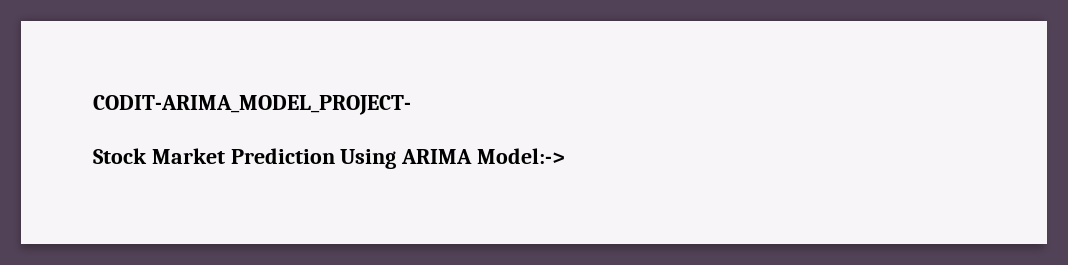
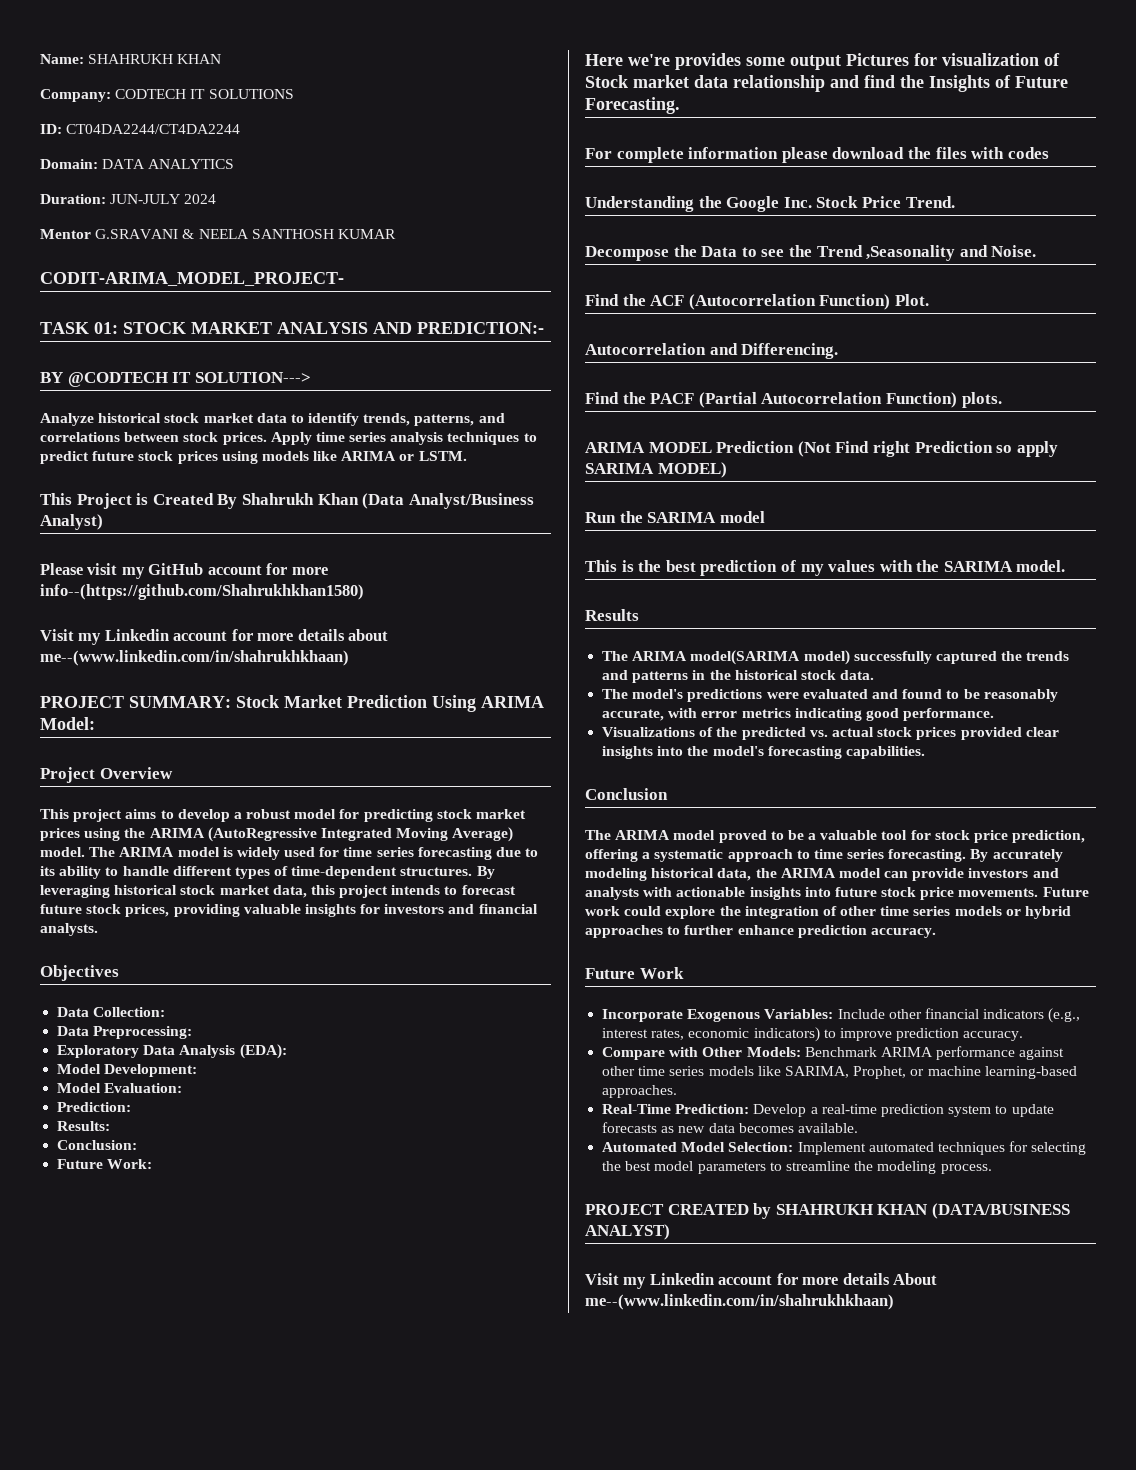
[93,95,411,115] CODIT-ARIMA_MODEL_PROJECT- // -> [40,54,222,64] [40,89,294,102] [40,124,241,134] [40,159,235,169] [40,194,217,204] [40,229,396,239] [40,272,344,286] [40,322,544,334] [40,372,311,387] [40,413,505,426] [40,432,537,445] [40,451,467,464] [40,493,534,509] [40,514,103,530] [40,563,328,579] [40,584,364,600] [40,629,389,645] [40,650,349,666] [40,696,231,708] Name: SHAHRUKH KHAN // Company: CODTECH IT SOLUTIONS // ID: CT04DA2244/CT4DA2244 // Domain: DATA ANALYTICS // Duration: JUN-JULY 2024 // Mentor G.SRAVANI & NEELA SANTHOSH KUMAR // CODIT-ARIMA_MODEL_PROJECT- // TASK 01: STOCK MARKET ANALYSIS AND PREDICTION:- // BY @CODTECH IT SOLUTION---> // Analyze historical stock market data to identify trends, patterns, and correlations between stock prices. Apply time series analysis techniques to predict future stock prices using models like ARIMA or LSTM. // This Project is Created By Shahrukh Khan (Data Analyst/Business Analyst) // Please visit my GitHub account for more info--(https://github.com/Shahrukhkhan1580) // Visit my Linkedin account for more details about me--(www.linkedin.com/in/shahrukhkhaan) // PROJECT SUMMARY:
[477,148,566,164] Model:-> -> [40,717,95,730] [40,767,173,783] [40,809,527,822] [40,827,514,842] [40,847,539,860] [40,866,495,879] [40,885,516,898] [40,904,538,917] [40,923,98,936] [40,965,119,981] [57,1007,166,1017] [57,1026,193,1039] [57,1044,287,1059] [57,1064,198,1077] [57,1083,183,1093] [57,1102,132,1112] [57,1121,111,1131] [57,1140,138,1150] [57,1159,153,1169] [585,53,1060,70] [585,75,1068,92] [585,97,680,114] [585,147,1049,163] [585,196,955,212] [585,245,1037,261] [585,294,929,310] [585,343,839,359] [585,392,1002,408] [585,441,1058,457] [585,462,727,478] [585,511,765,523] [585,560,1066,576] [585,609,639,621] [602,650,1070,665] [602,670,875,683] [602,689,1058,702] [602,708,995,721] [602,727,1059,740] [602,746,925,759] [585,788,668,800] [585,830,1086,843] [585,849,1063,862] [585,868,1059,881] [585,887,1089,900] [585,906,1072,919] [585,925,936,938] [585,967,684,979] [602,1008,1081,1023] [602,1027,1024,1042] [602,1046,1065,1060] [602,1066,1077,1079] [602,1085,678,1098] [602,1104,1054,1117] [602,1122,858,1133] [602,1141,1087,1155] [602,1161,992,1174] [585,1203,1070,1219] [585,1224,670,1240] [585,1273,938,1289] [585,1294,894,1310] Model: // Project Overview // This project aims to develop a robust model for predicting stock market prices using the ARIMA (AutoRegressive Integrated Moving Average) model. The ARIMA model is widely used for time series forecasting due to its ability to handle different types of time-dependent structures. By leveraging historical stock market data, this project intends to forecast future stock prices, providing valuable insights for investors and financial analysts. // Objectives // Data Collection: // Data Preprocessing: // Exploratory Data Analysis (EDA): // Model Development: // Model Evaluation: // Prediction: // Results: // Conclusion: // Future Work: // Here we're provides some output Pictures for visualization of Stock market data relationship and find the Insights of Future Forecasting. // For complete information please download the files with codes // Understanding the Google Inc. Stock Price Trend. // Decompose the Data to see the Trend ,Seasonality and Noise. // Find the ACF (Autocorrelation Function) Plot. // Autocorrelation and Differencing. // Find the PACF (Partial Autocorrelation Function) plots. // ARIMA MODEL Prediction (Not Find right Prediction so apply SARIMA MODEL) // Run the SARIMA model // This is the best prediction of my values with the SARIMA model. // Results // The ARIMA model(SARIMA model) successfully captured the trends and patterns in the historical stock data. // The model's predictions were evaluated and found to be reasonably accurate, with error metrics indicating good performance. // Visualizations of the predicted vs. actual stock prices provided clear insights into the model's forecasting capabilities. // Conclusion // The ARIMA model proved to be a valuable tool for stock price prediction, offering a systematic approach to time series forecasting. By accurately modeling historical data, the ARIMA model can provide investors and analysts with actionable insights into future stock price movements. Future work could explore the integration of other time series models or hybrid approaches to further enhance prediction accuracy. // Future Work // Incorporate Exogenous Variables: Include other financial indicators (e.g., interest rates, economic indicators) to improve prediction accuracy. // Compare with Other Models: Benchmark ARIMA performance against other time series models like SARIMA, Prophet, or machine learning-based approaches. // Real-Time Prediction: Develop a real-time prediction system to update forecasts as new data becomes available. // Automated Model Selection: Implement automated techniques for selecting the best model parameters to streamline the modeling process. // PROJECT CREATED by SHAHRUKH KHAN (DATA/BUSINESS ANALYST) // Visit my Linkedin account for more details About me--(www.linkedin.com/in/shahrukhkhaan)

